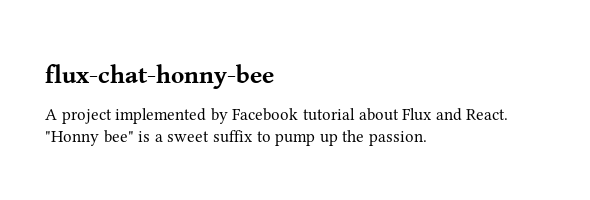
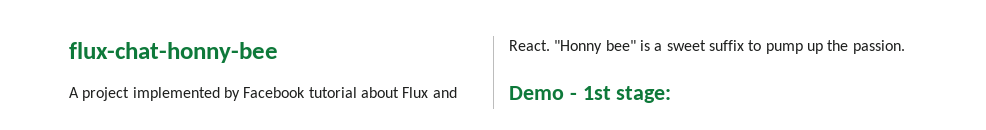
(427, 138) none -> [509,86,672,103] // Demo - 1st stage:

